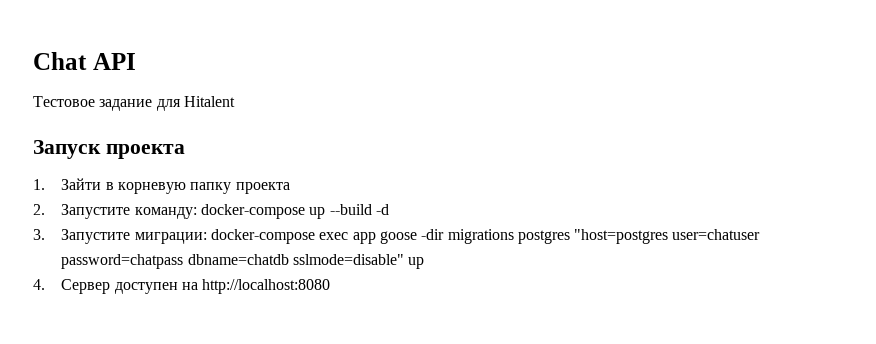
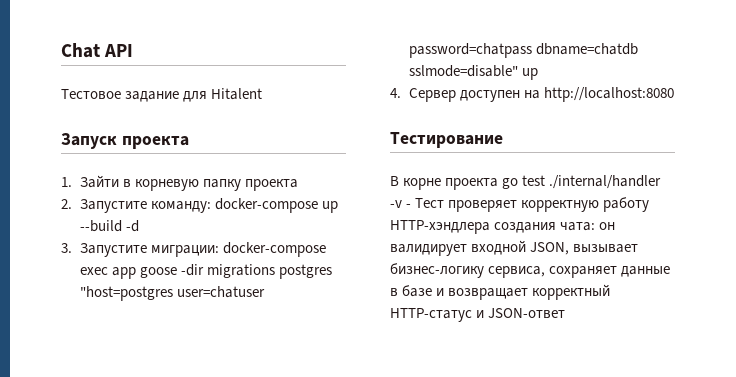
(331, 286) none -> [390,132,503,148] [390,175,662,190] [390,197,650,212] [390,220,616,234] [390,240,639,256] [390,263,671,278] [390,284,611,300] [390,308,566,322] // Тестирование // В корне проекта go test ./internal/handler -v - Тест проверяет корректную работу HTTP-хэндлера создания чата: он валидирует входной JSON, вызывает бизнес-логику сервиса, сохраняет данные в базе и возвращает корректный HTTP-статус и JSON-ответ

